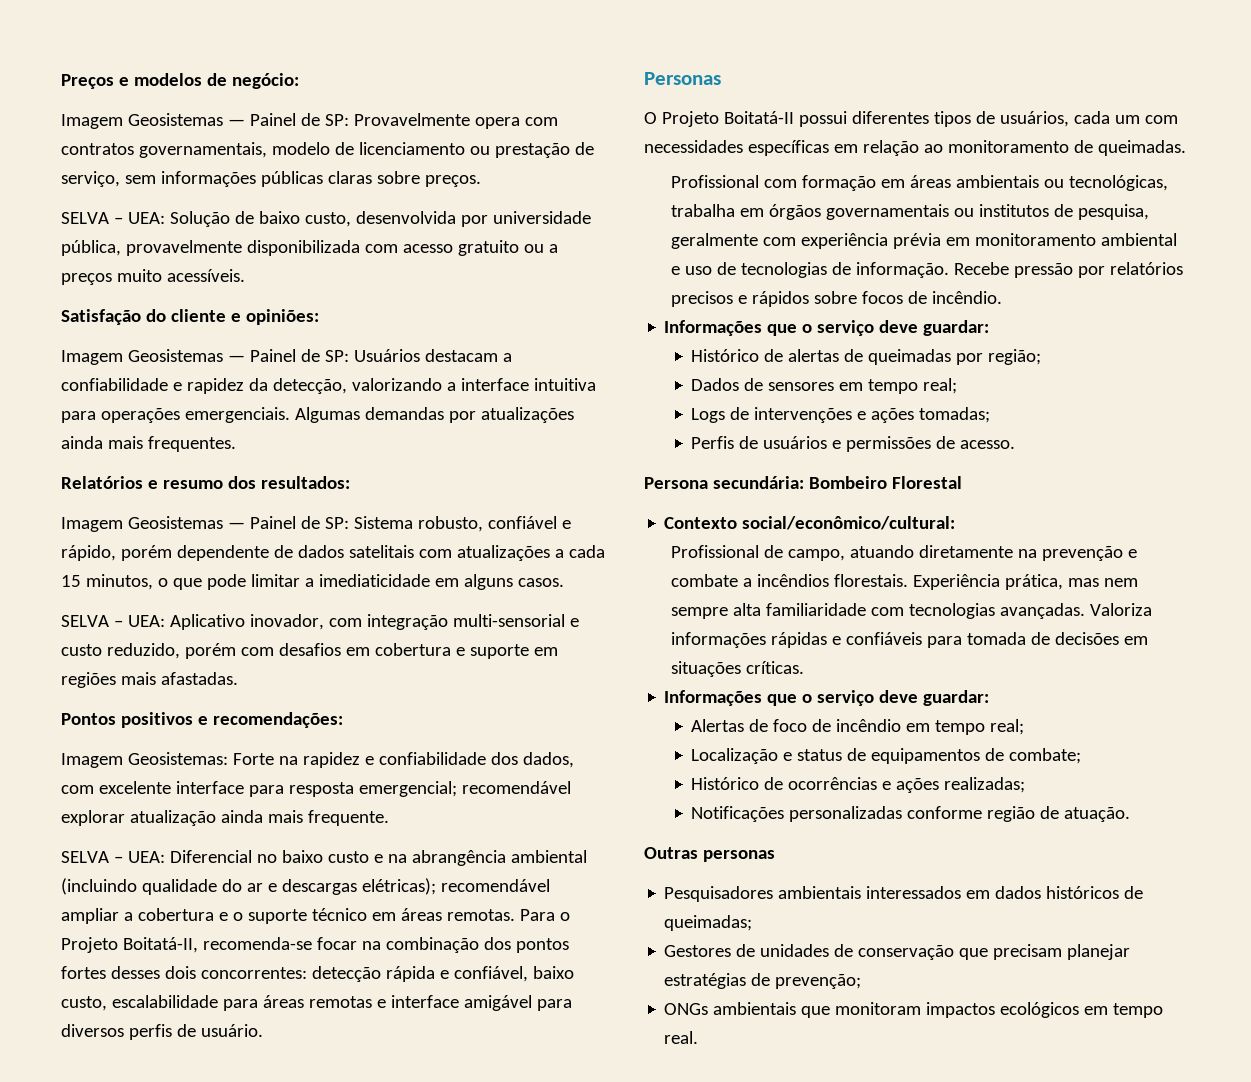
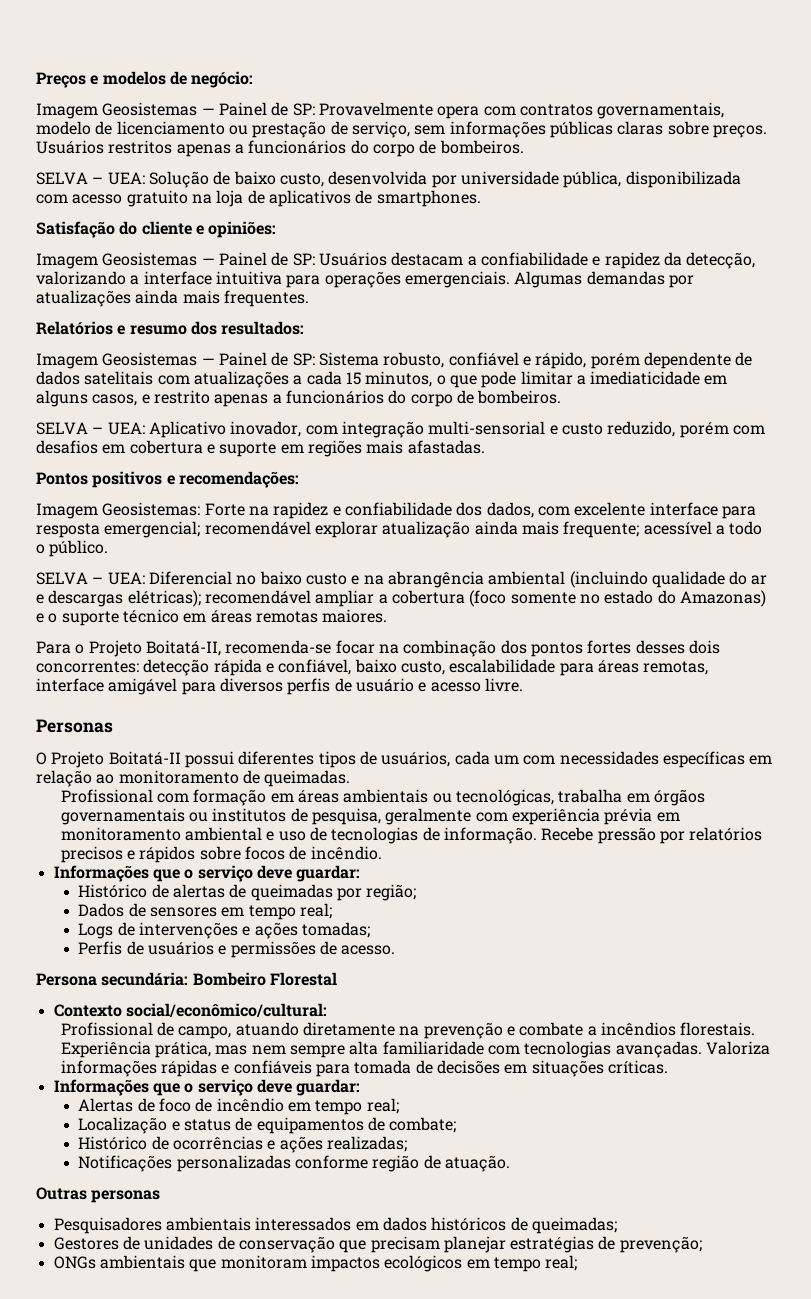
(481, 181) none -> [36,140,524,157] Usuários restritos apenas a funcionários do corpo de bombeiros.
[125,240,242,256] provavelmente -> (622, 179) none
[523,244,558,253] [61,269,245,285] ou a preços muito acessíveis. -> [191,190,481,207] na loja de aplicativos de smartphones.
[517,578,564,587] casos. -> [92,390,562,407] casos, e restrito apenas a funcionários do corpo de bombeiros.
[307,810,389,826] frequente. -> [563,521,763,538] [36,540,109,557] frequente; acessível a todo o público.
(214, 914) none -> [469,590,766,607] (foco somente no estado do Amazonas)
[446,909,515,921] remotas. -> [255,609,388,623] remotas maiores. //
[308,996,386,1008] remotas e -> [643,661,709,675] remotas,
[200,1024,263,1037] usuário. -> [355,678,523,692] usuário e acesso livre.
[664,1031,699,1044] real. -> [545,1255,578,1271] real;

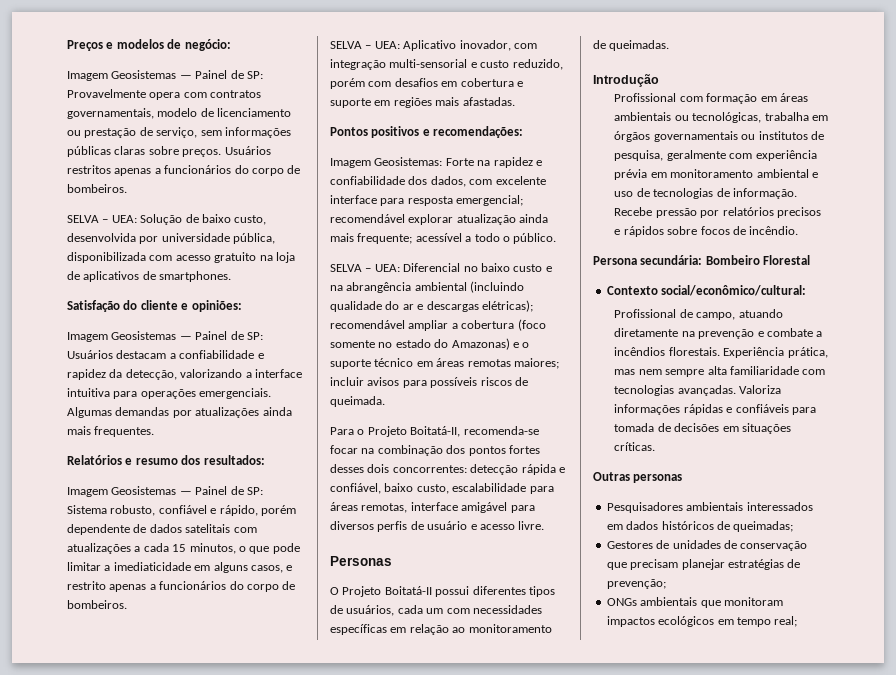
[322,609,388,623] maiores. -> [513,358,559,369] [330,377,528,388] [330,396,385,407] maiores; incluir avisos para possíveis riscos de queimada.
(351, 778) none -> [593,74,659,87] // Introdução
[53,865,361,882] [78,884,417,901] [78,903,333,920] [78,922,371,939] [78,941,396,958] // Informações que o serviço deve guardar: // Histórico de alertas de queimadas por região; // Dados de sensores em tempo real; // Logs de intervenções e ações tomadas; // Perfis de usuários e permissões de acesso. -> (799, 230) none
[53,1079,361,1096] [78,1098,399,1115] [78,1117,457,1134] [78,1136,408,1153] [78,1155,511,1172] // Informações que o serviço deve guardar: // Alertas de foco de incêndio em tempo real; // Localização e status de equipamentos de combate; // Histórico de ocorrências e ações realizadas; // Notificações personalizadas conforme região de atuação. -> (656, 446) none

